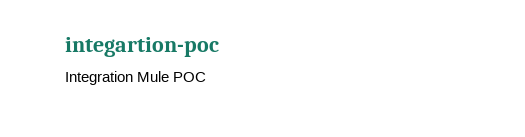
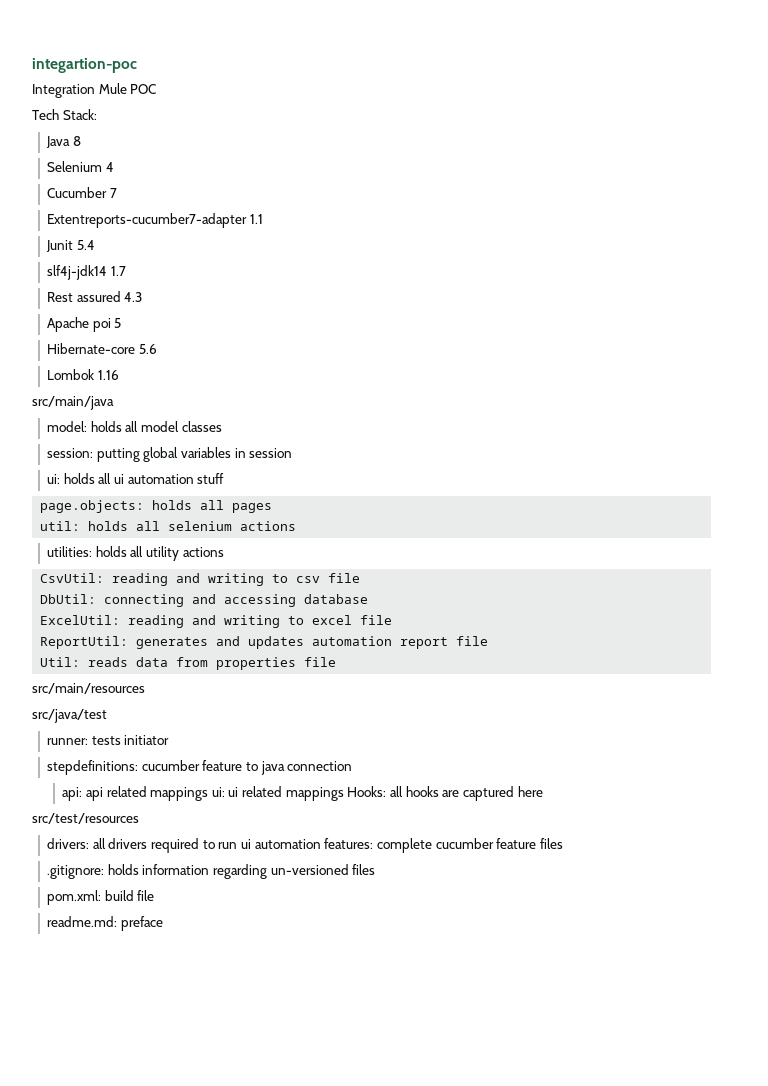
(207, 77) none -> [32,109,97,120] [46,136,81,148] [47,161,114,172] [47,187,117,198] [47,213,263,228] [46,240,95,252] [47,265,126,280] [47,291,143,302] [47,317,122,332] [47,343,157,354] [47,369,119,380] [32,396,114,410] [47,421,222,432] [47,447,293,462] [47,473,225,484] [40,500,273,513] [40,521,297,531] [47,546,224,561] [40,573,361,586] [40,594,369,607] [40,615,393,628] [40,636,489,649] [40,657,337,670] [32,683,145,694] [32,709,107,723] [47,735,170,745] [47,760,353,775] [62,786,543,801] [32,813,139,824] [47,838,563,853] [47,864,376,879] [47,890,155,905] [47,916,163,931] // Tech Stack: // Java 8 // Selenium 4 // Cucumber 7 // Extentreports-cucumber7-adapter 1.1 // Junit 5.4 // slf4j-jdk14 1.7 // Rest assured 4.3 // Apache poi 5 // Hibernate-core 5.6 // Lombok 1.16 // src/main/java // model: holds all model classes // session: putting global variables in session // ui: holds all ui automation stuff // page.objects: holds all pages // util: holds all selenium actions // utilities: holds all utility actions // CsvUtil: reading and writing to csv file // DbUtil: connecting and accessing database // ExcelUtil: reading and writing to excel file // ReportUtil: generates and updates automation report file // Util: reads data from properties file // src/main/resources // src/java/test // runner: tests initiator // stepdefinitions: cucumber feature to java connection // api: api related mappings ui: ui related mappings Hooks: all hooks are captured here // src/test/resources // drivers: all drivers required to run ui automation features: complete cucumber feature files // .gitignore: holds information regarding un-versioned files // pom.xml: build file // readme.md: preface

